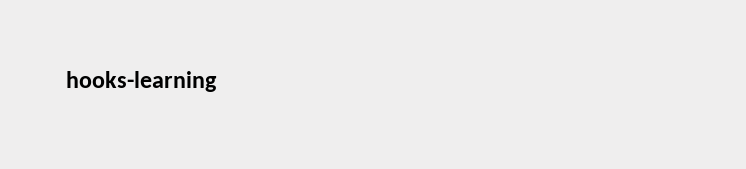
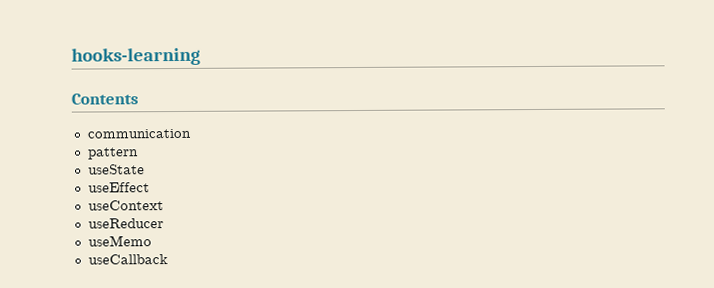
(217, 81) none -> [71,93,139,105] [86,128,191,139] [87,147,139,160] [87,164,145,175] [87,182,150,193] [87,200,164,211] [87,218,164,229] [87,235,152,247] [87,254,168,265] // Contents // communication // pattern // useState // useEffect // useContext // useReducer // useMemo // useCallback

